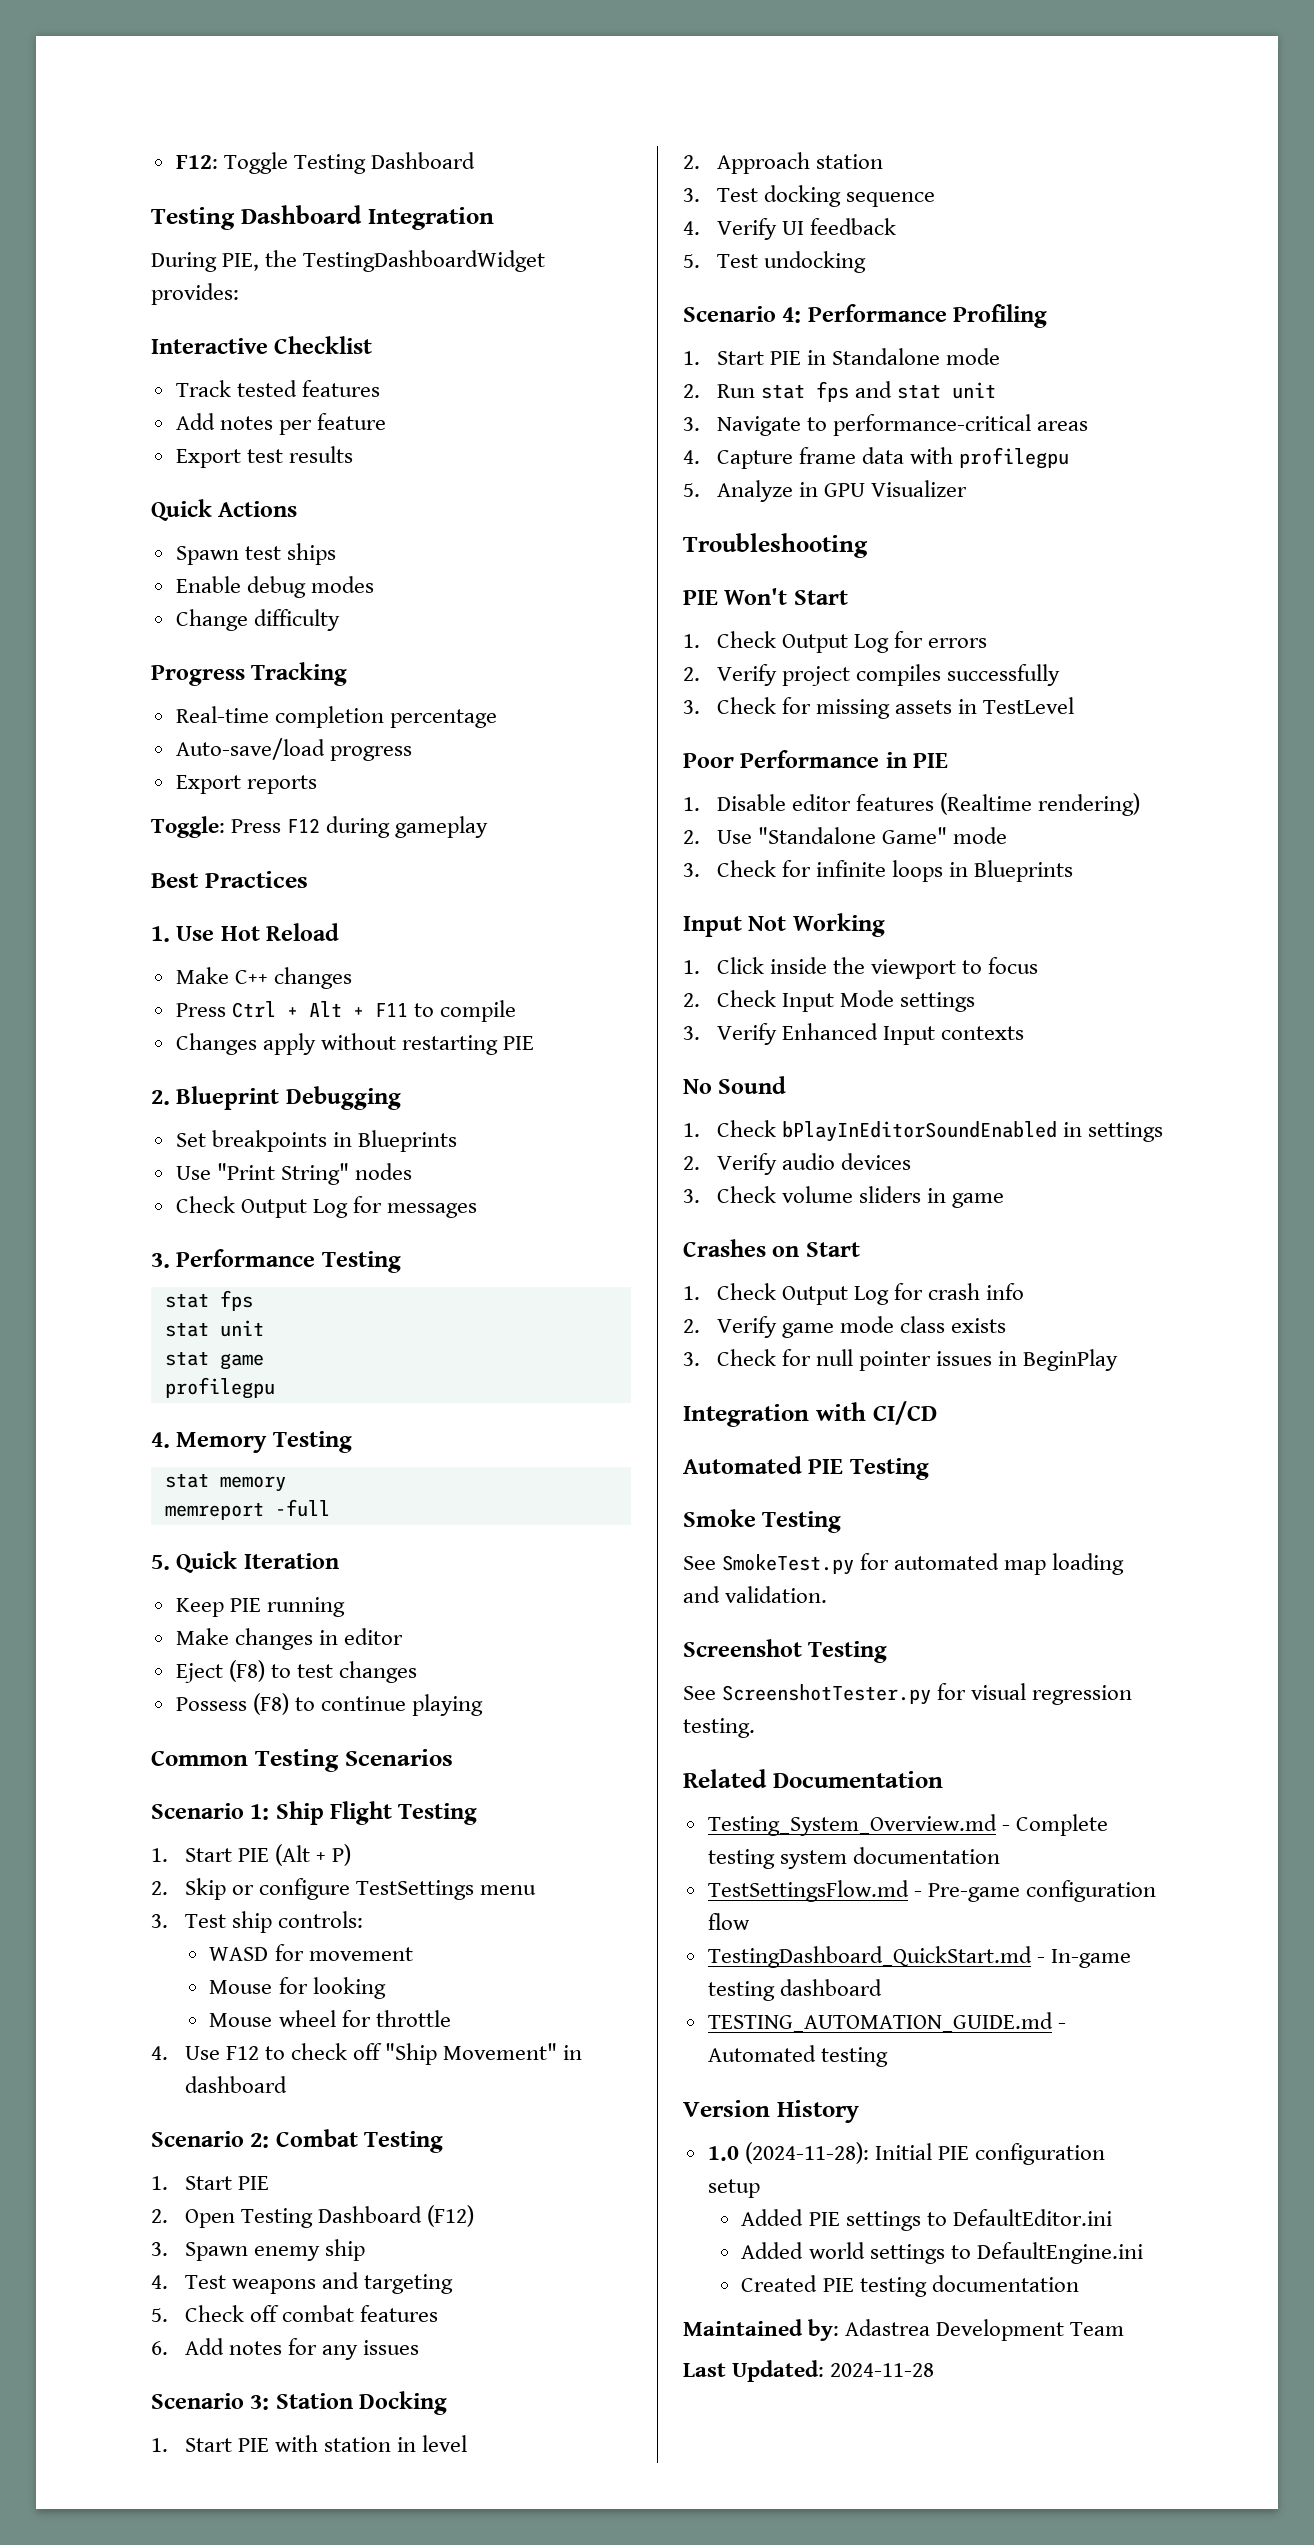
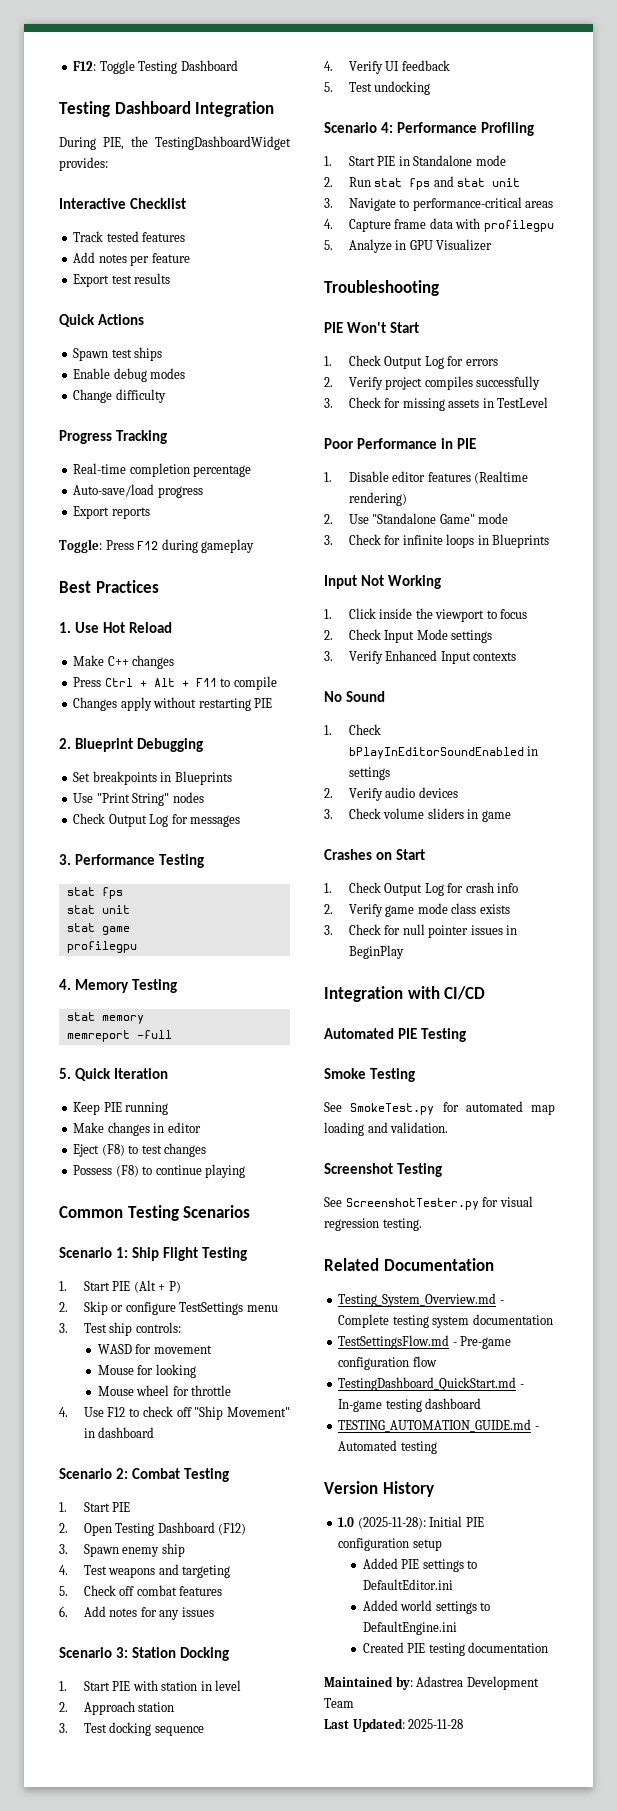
[744,2142,869,2164] (2024-11-28): -> [357,1517,426,1529] (2025-11-28):
[830,2363,935,2377] 2024-11-28 -> [408,1719,464,1729] 2025-11-28

